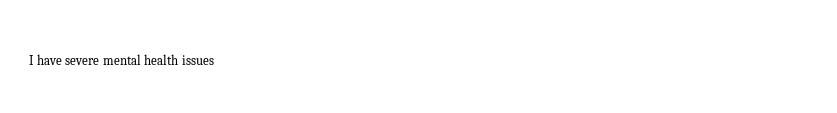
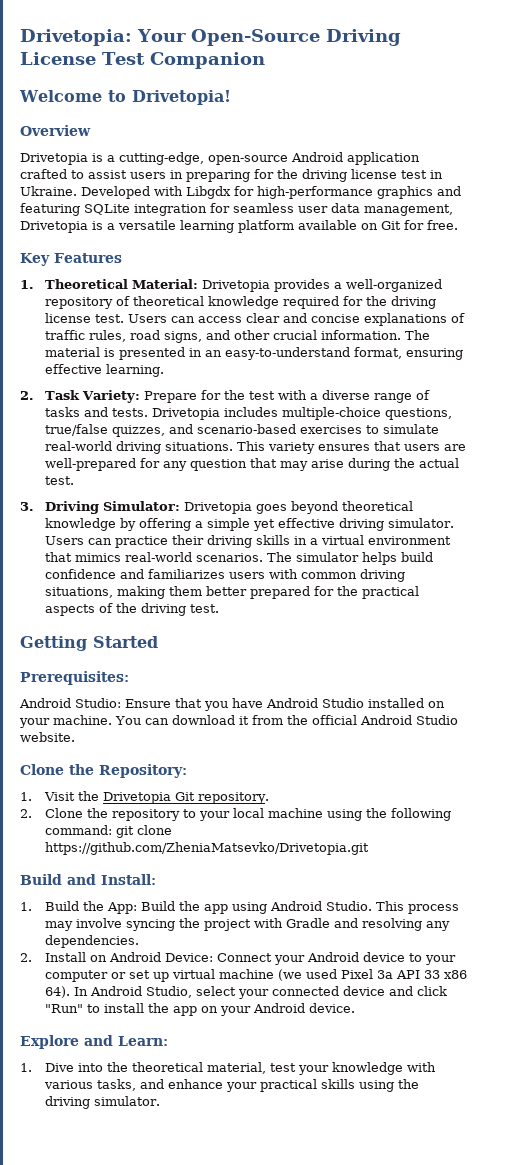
[29,54,214,65] I have severe mental health issues -> [20,29,401,46] [20,52,265,69] [19,90,231,105] [20,125,91,136] [20,152,420,165] [20,169,443,182] [20,186,461,199] [20,203,453,216] [20,220,458,233] [20,253,122,266] [20,279,442,292] [44,296,436,309] [44,313,465,326] [44,330,430,343] [44,347,463,360] [44,364,164,377] [20,390,430,403] [44,407,452,420] [44,424,439,437] [44,441,466,454] [44,458,459,471] [44,476,74,485] [20,501,413,514] [44,518,454,531] [44,535,451,548] [44,552,433,565] [44,569,405,582] [44,586,419,599] [44,603,219,616] [20,636,158,651] [20,671,129,685] [19,698,445,711] [19,715,458,728] [20,732,75,742] [20,764,187,778] [20,791,269,804] [20,808,451,821] [44,825,172,838] [44,842,369,855] [20,874,156,885] [20,901,459,914] [44,918,450,931] [44,935,139,948] [20,952,456,965] [44,969,467,982] [44,986,447,999] [44,1003,355,1016] [20,1035,168,1049] [20,1062,436,1075] [43,1079,419,1092] [44,1096,160,1109] Drivetopia: Your Open-Source Driving License Test Companion // Welcome to Drivetopia! // Overview // Drivetopia is a cutting-edge, open-source Android application crafted to assist users in preparing for the driving license test in Ukraine. Developed with Libgdx for high-performance graphics and featuring SQLite integration for seamless user data management, Drivetopia is a versatile learning platform available on Git for free. // Key Features // 1. Theoretical Material: Drivetopia provides a well-organized repository of theoretical knowledge required for the driving license test. Users can access clear and concise explanations of traffic rules, road signs, and other crucial information. The material is presented in an easy-to-understand format, ensuring effective learning. // 2. Task Variety: Prepare for the test with a diverse range of tasks and tests. Drivetopia includes multiple-choice questions, true/false quizzes, and scenario-based exercises to simulate real-world driving situations. This variety ensures that users are well-prepared for any question that may arise during the actual test. // 3. Driving Simulator: Drivetopia goes beyond theoretical knowledge by offering a simple yet effective driving simulator. Users can practice their driving skills in a virtual environment that mimics real-world scenarios. The simulator helps build confidence and familiarizes users with common driving situations, making them better prepared for the practical aspects of the driving test. // Getting Started // Prerequisites: // Android Studio: Ensure that you have Android Studio installed on your machine. You can download it from the official Android Studio website. // Clone the Repository: // 1. Visit the Drivetopia Git repository. // 2. Clone the repository to your local machine using the following command: git clone https://github.com/ZheniaMatsevko/Drivetopia.git // Build and Install: // 1. Build the App: Build the app using Android Studio. This process may involve syncing the project with Gradle and resolving any dependencies. // 2. Install on Android Device: Connect your Android device to your computer or set up virtual machine (we used Pixel 3a API 33 x86 64). In Android Studio, select your connected device and click "Run" to install the app on your Android device. // Explore and Learn: // 1. Dive into the theoretical material, test your knowledge with various tasks, and enhance your practical skills using the driving simulator.

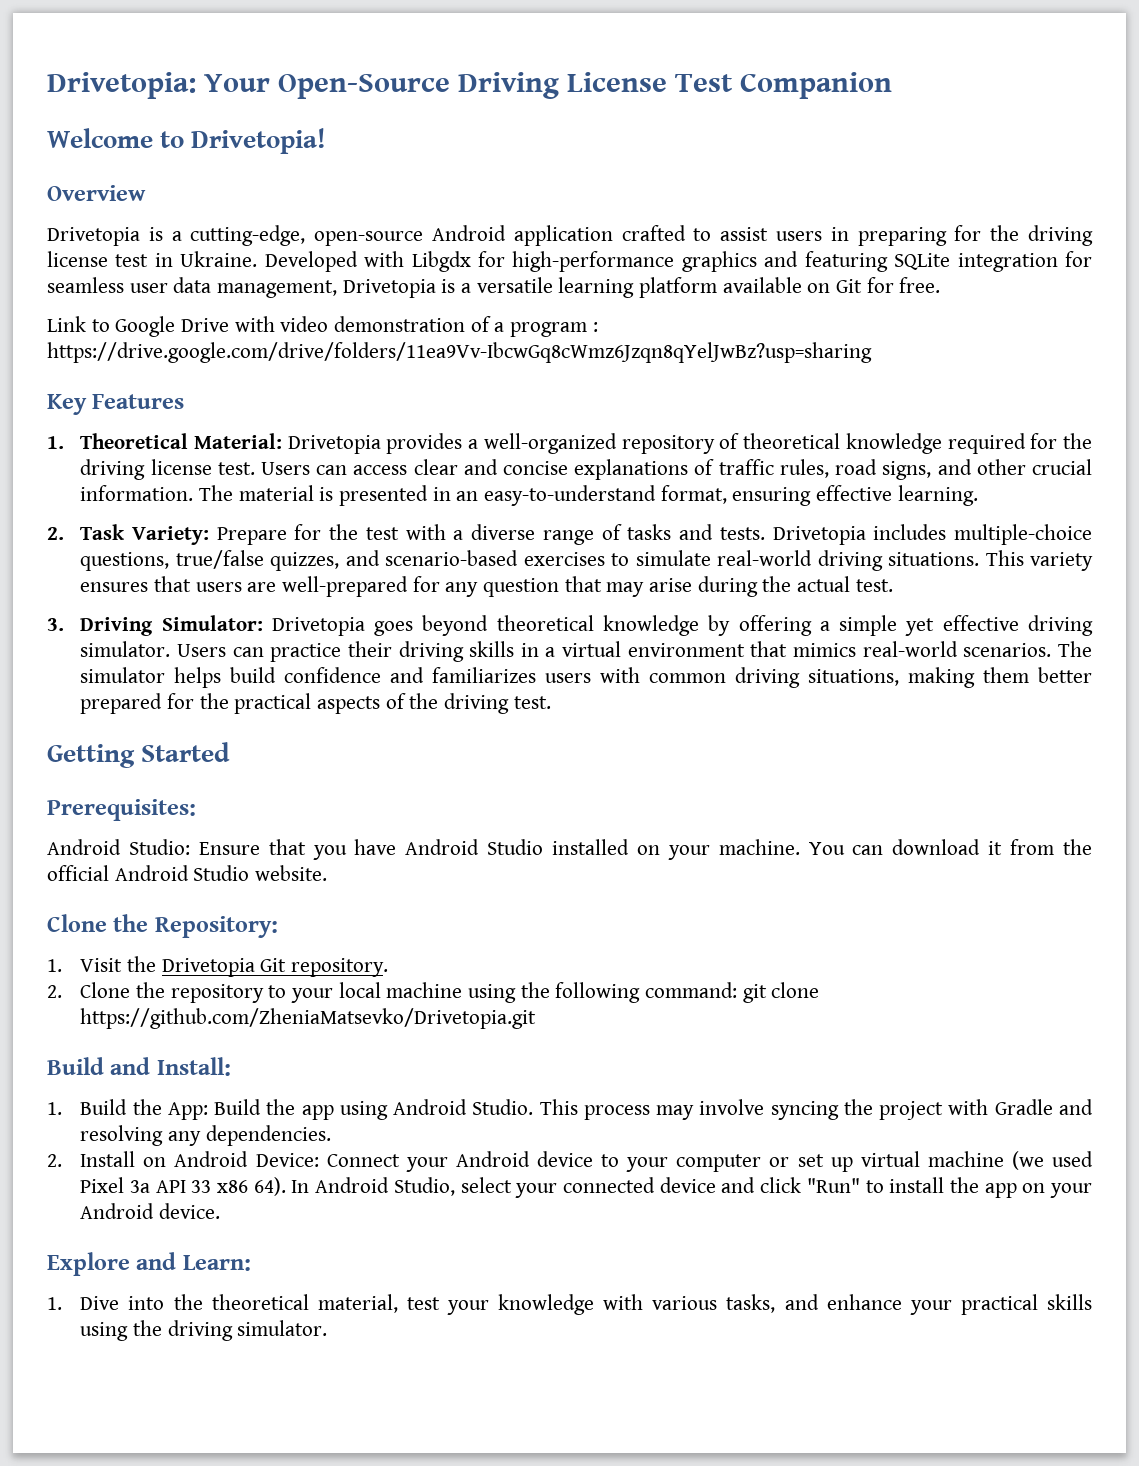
(458, 225) none -> [47,316,598,337] [47,342,872,363] // Link to Google Drive with video demonstration of a program : https://drive.google.com/drive/folders/11ea9Vv-IbcwGq8cWmz6Jzqn8qYelJwBz?usp=sharing

